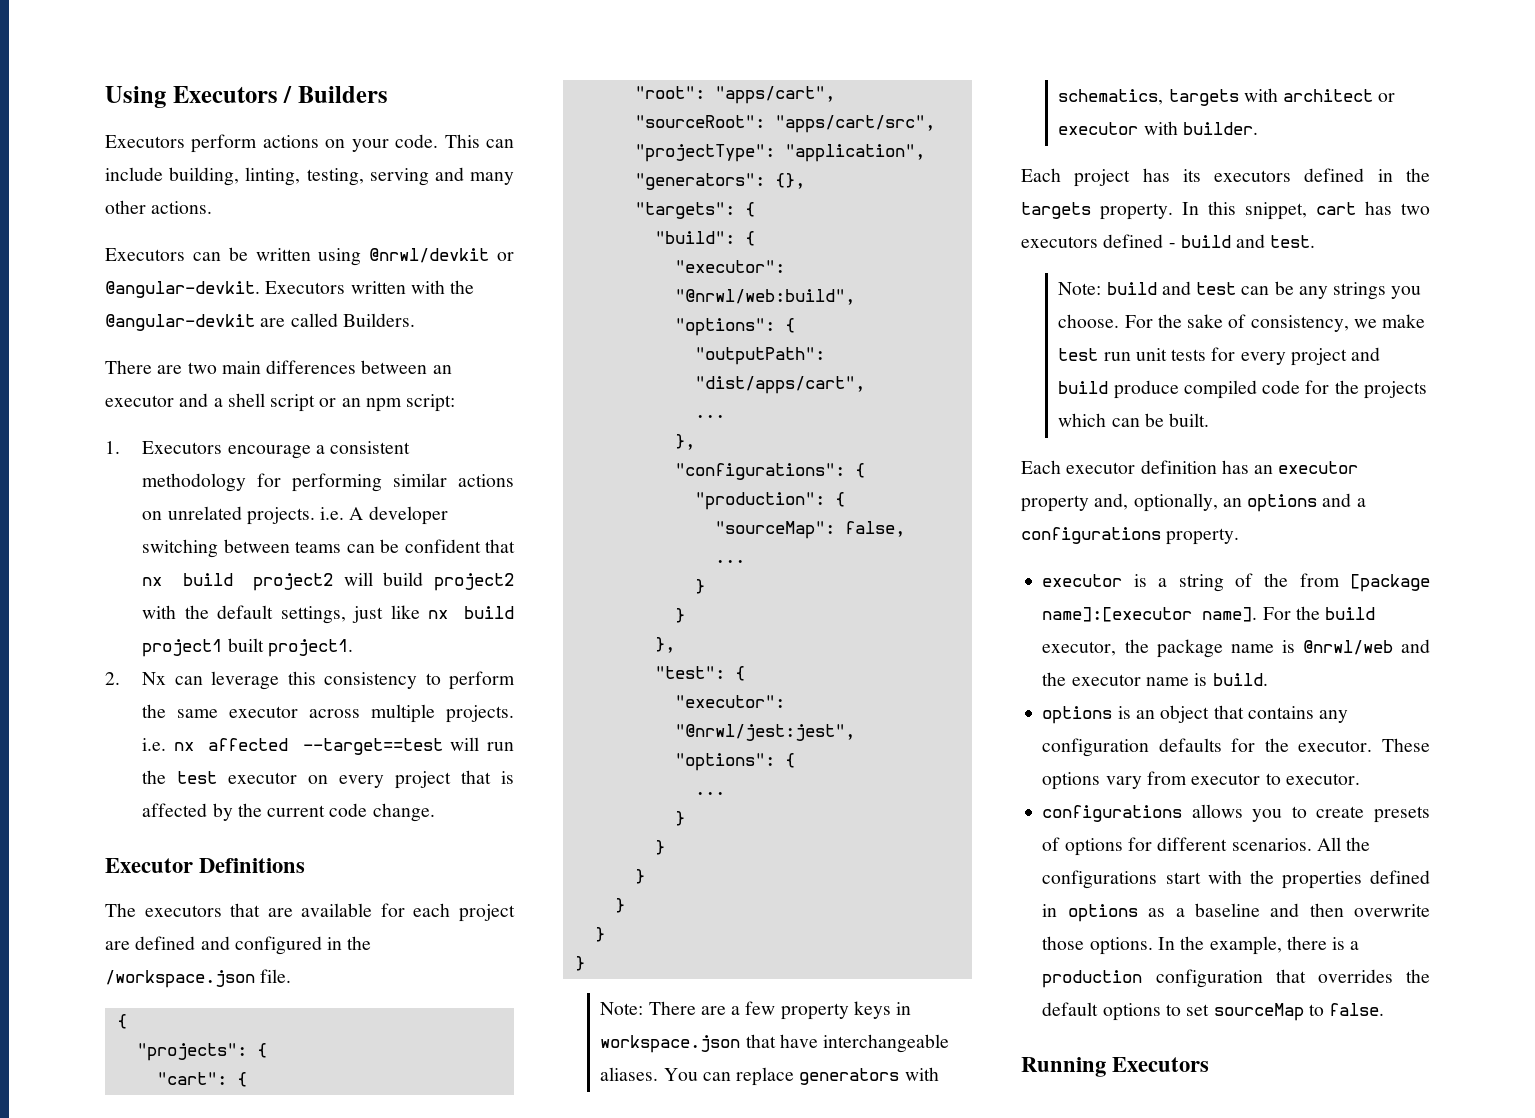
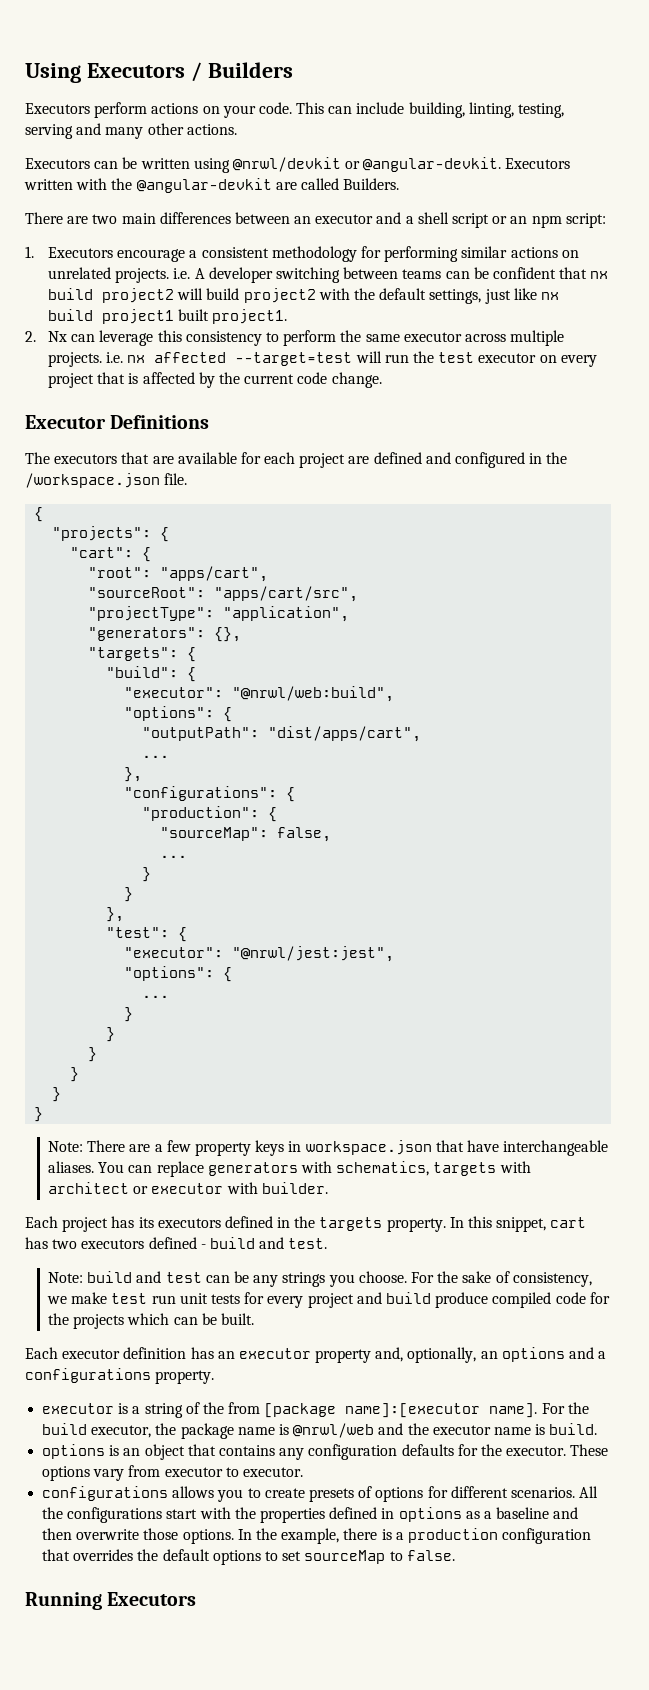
[302,738,443,755] --target==test -> [235,352,353,366] --target=test

